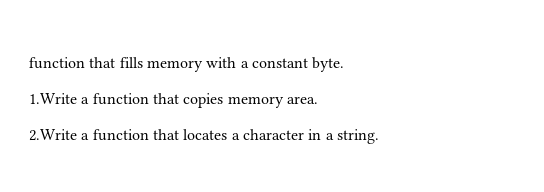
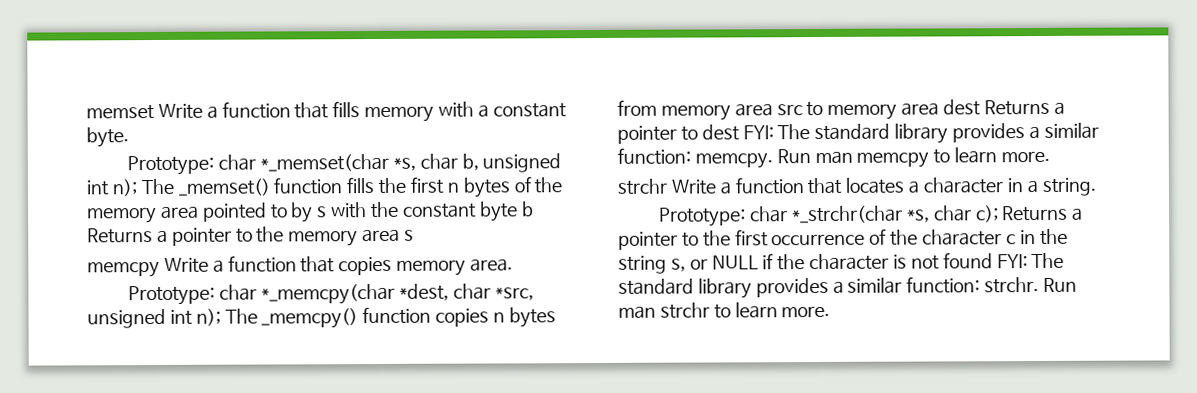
(29, 63) none -> [86,103,218,120] memset Write a
[29,93,77,104] 1.Write -> [127,153,562,176] [86,176,563,198] [87,201,534,224] [87,226,415,247] [87,257,209,278] Prototype: char *_memset(char *s, char b, unsigned int n); The _memset() function fills the first n bytes of the memory area pointed to by s with the constant byte b Returns a pointer to the memory area s // memcpy Write
[29,129,77,141] 2.Write -> [128,283,534,306] [87,306,556,329] [617,99,1065,121] [617,122,1099,144] [617,147,1051,169] [617,178,716,195] Prototype: char *_memcpy(char *dest, char *src, unsigned int n); The _memcpy() function copies n bytes from memory area src to memory area dest Returns a pointer to dest FYI: The standard library provides a similar function: memcpy. Run man memcpy to learn more. // strchr Write
(379, 136) none -> [659,205,1084,227] [618,228,1068,250] [618,252,1065,274] [618,276,1078,299] [618,302,831,319] // Prototype: char *_strchr(char *s, char c); Returns a pointer to the first occurrence of the character c in the string s, or NULL if the character is not found FYI: The standard library provides a similar function: strchr. Run man strchr to learn more.

